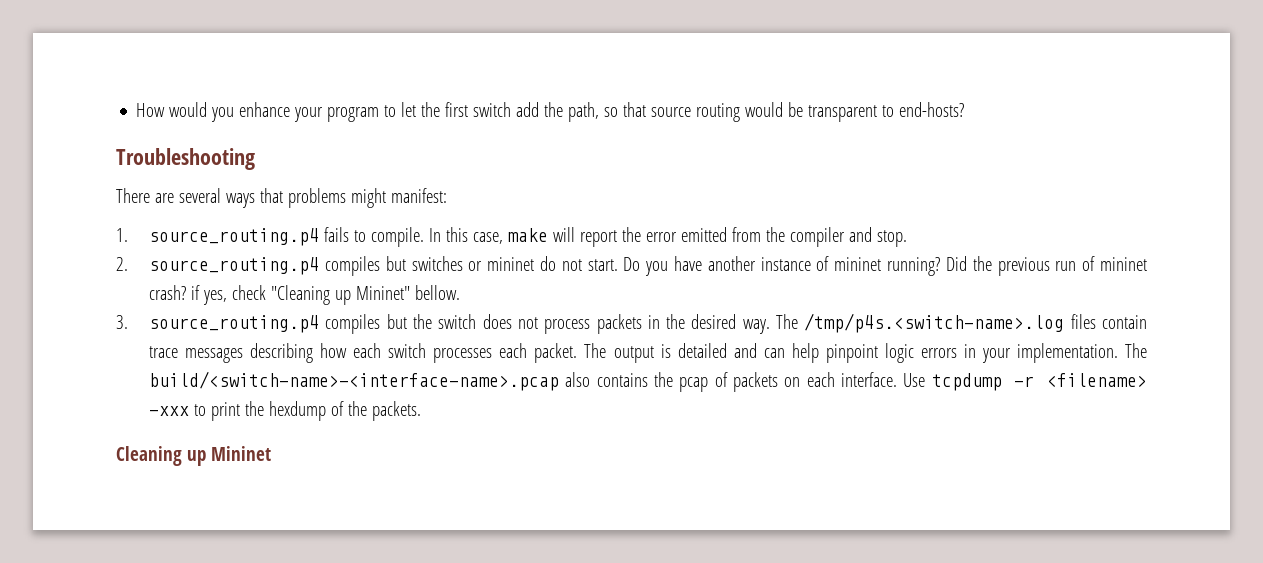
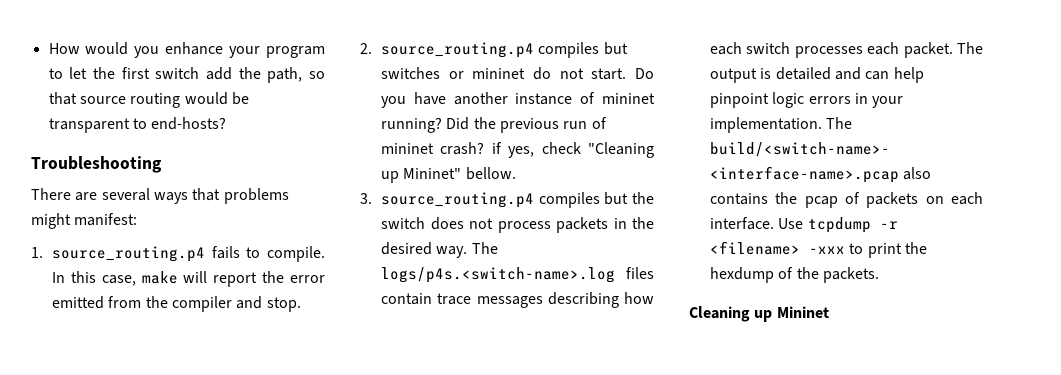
[804,313,1065,333] /tmp/p4s.<switch-name>.log -> [381,267,616,283] logs/p4s.<switch-name>.log

